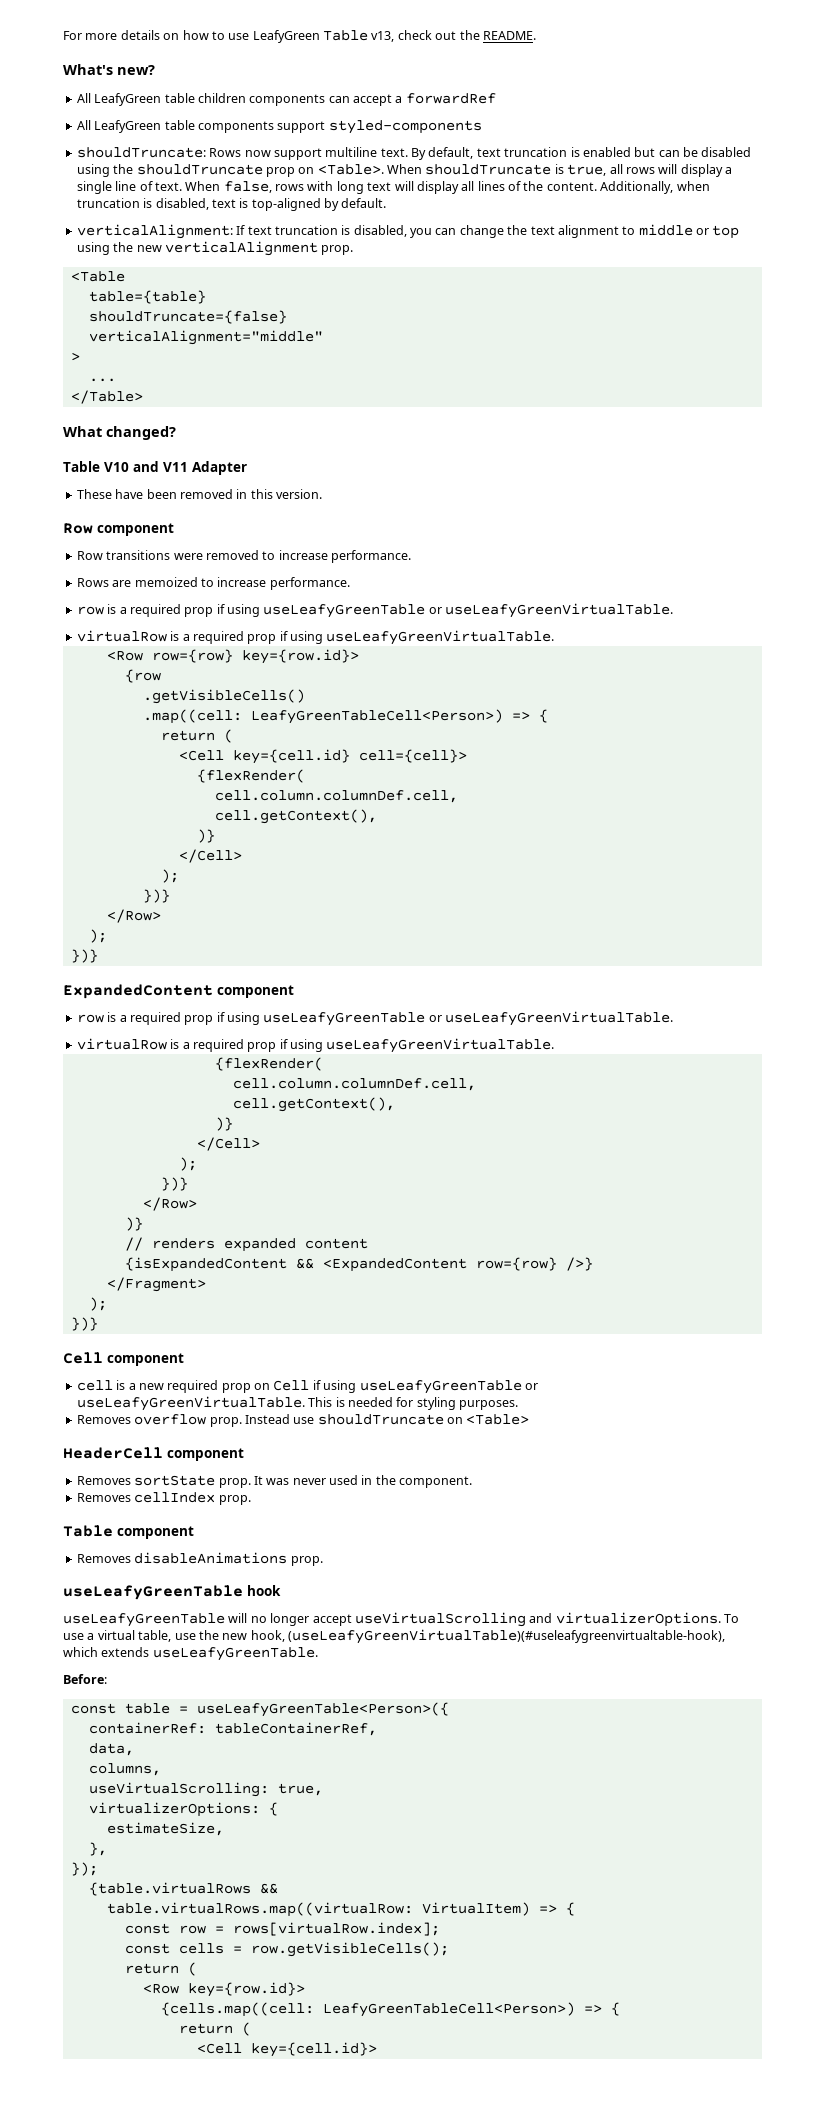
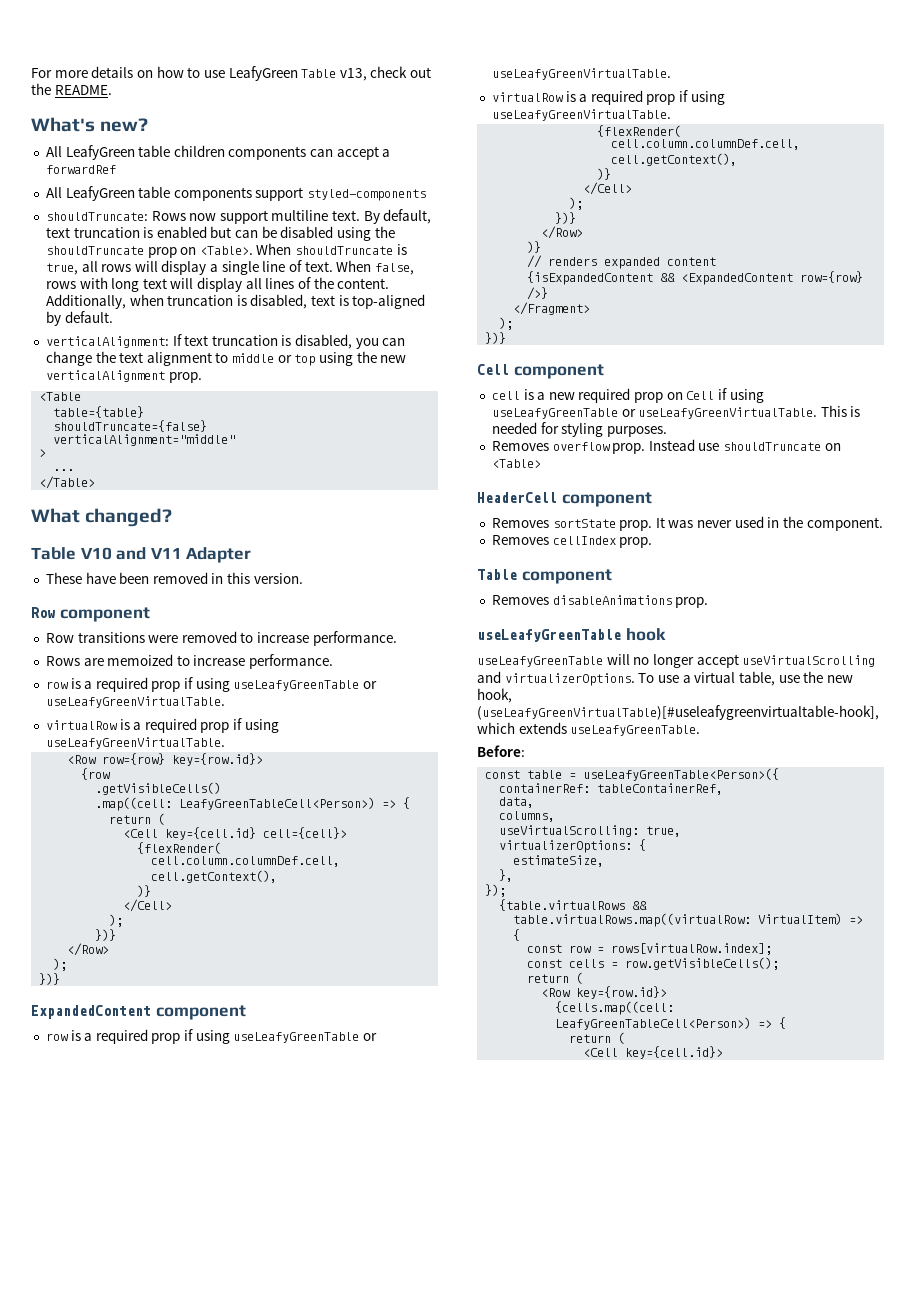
[288,1629,725,1644] (useLeafyGreenVirtualTable)(#useleafygreenvirtualtable-hook), -> [477,705,879,720] (useLeafyGreenVirtualTable)[#useleafygreenvirtualtable-hook],

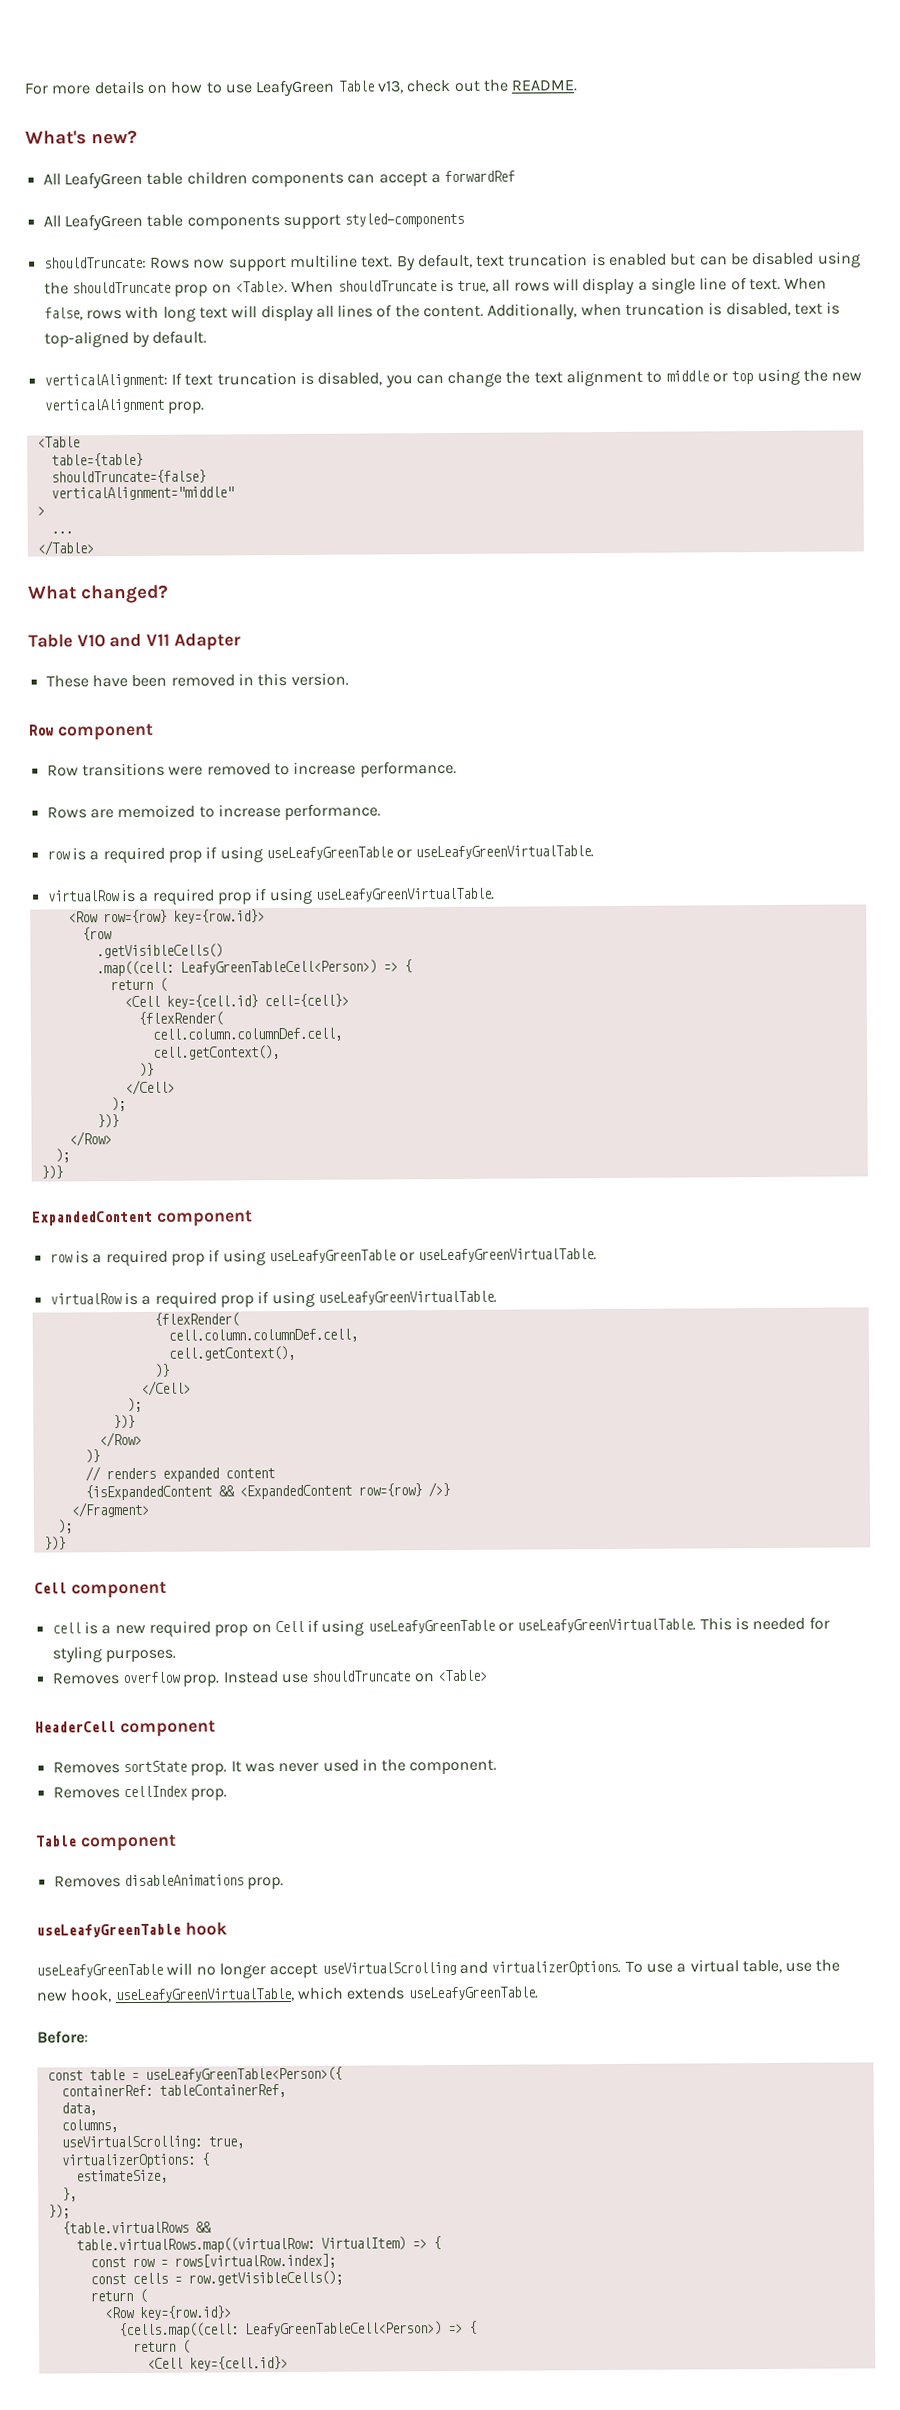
[477,705,879,720] (useLeafyGreenVirtualTable)[#useleafygreenvirtualtable-hook], -> [114,1987,294,2003] useLeafyGreenVirtualTable,

